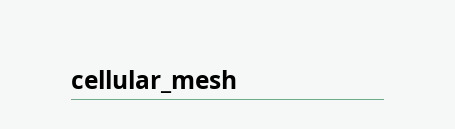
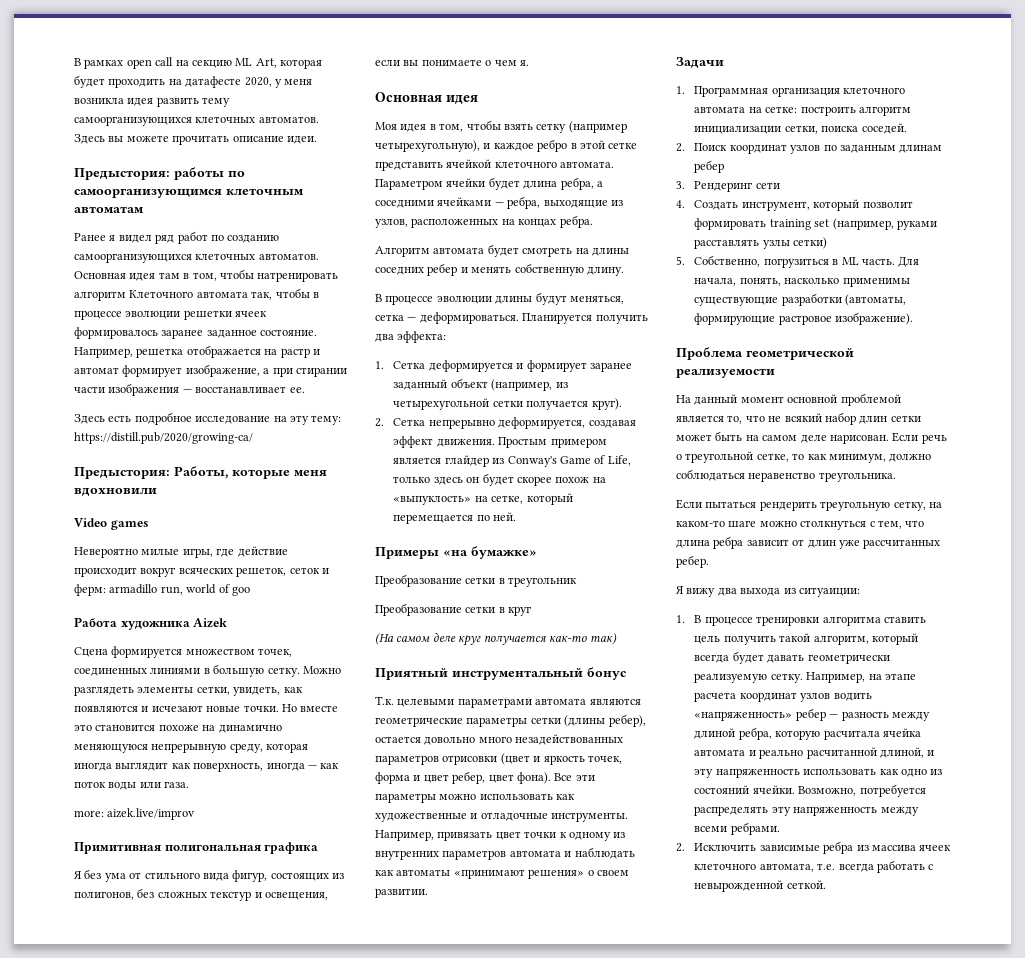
[71,70,237,93] cellular_mesh -> [74,57,322,69] [74,75,313,88] [74,97,231,107] [74,116,319,126] [74,134,317,145] [74,167,245,180] [74,188,304,198] [74,206,144,213] [74,231,280,244] [74,253,319,263] [74,269,339,282] [74,288,319,301] [74,310,268,320] [74,327,318,339] [74,345,320,358] [74,364,347,377] [74,383,305,396] [74,412,342,425] [74,432,253,444] [74,466,327,479] [74,488,157,497] [74,518,149,530] [74,546,288,558] [74,567,329,577] [74,584,250,596] [74,617,228,630] [74,646,293,658] [74,664,341,677] [74,686,303,696] [74,704,339,712] [74,724,282,733] [74,743,309,753] [74,762,340,772] [74,781,190,790] [74,808,196,820] [74,842,319,854] [74,869,344,882] [74,888,328,901] [375,59,529,66] [375,92,478,105] [375,120,627,133] [375,139,638,152] [375,159,615,171] [375,177,603,190] [375,196,623,209] [375,215,593,228] [375,244,629,257] [375,263,624,276] [375,292,624,305] [375,312,648,324] [375,331,447,343] [375,360,632,372] [393,378,568,391] [393,398,622,410] [375,417,636,429] [393,436,607,448] [393,455,631,467] [393,473,606,486] [393,493,573,505] [393,512,517,524] [375,546,537,559] [375,574,578,587] [375,603,532,616] [375,632,618,646] [375,667,626,680] [375,696,641,708] [375,714,646,727] [375,734,624,745] [375,753,622,765] [375,771,595,784] [375,793,576,803] [375,812,629,822] [375,830,626,841] [375,847,635,860] [375,869,629,879] [375,888,428,898] [676,57,724,69] [676,86,906,97] [694,106,911,116] [694,123,907,134] [676,143,943,154] [694,160,725,173] [676,181,780,192] [676,199,913,211] [694,218,937,230] [694,237,828,249] [676,255,920,268] [694,277,910,287] [694,293,907,306] [694,312,914,325] [676,347,854,360] [676,368,775,378] [676,393,901,406] [676,412,921,425] [676,431,947,444] [676,451,932,463] [676,469,896,482] [676,499,942,511] [676,520,925,530] [676,536,941,549] [676,555,709,568] [676,586,860,597] [676,615,926,626] [694,633,918,645] [694,651,890,664] [694,672,916,683] [694,692,872,702] [694,708,930,721] [694,727,921,740] [694,747,935,759] [694,768,943,778] [694,784,926,797] [694,806,919,816] [694,822,780,835] [676,841,952,854] [694,860,934,873] [694,880,826,892] В рамках open call на секцию ML Art, которая будет проходить на датафесте 2020, у меня возникла идея развить тему самоорганизующихся клеточных автоматов. Здесь вы можете прочитать описание идеи. // Предыстория: работы по самоорганизующимся клеточным автоматам // Ранее я видел ряд работ по созданию самоорганизующихся клеточных автоматов. Основная идея там в том, чтобы натренировать алгоритм Клеточного автомата так, чтобы в процессе эволюции решетки ячеек формировалось заранее заданное состояние. Например, решетка отображается на растр и автомат формирует изображение, а при стирании части изображения — восстанавливает ее. // Здесь есть подробное исследование на эту тему: https://distill.pub/2020/growing-ca/ // Предыстория: Работы, которые меня вдохновили // Video games // Невероятно милые игры, где действие происходит вокруг всяческих решеток, сеток и ферм: armadillo run, world of goo // Работа художника Aizek // Сцена формируется множеством точек, соединенных линиями в большую сетку. Можно разглядеть элементы сетки, увидеть, как появляются и исчезают новые точки. Но вместе это становится похоже на динамично меняющуюся непрерывную среду, которая иногда выглядит как поверхность, иногда — как поток воды или газа. // more: aizek.live/improv // Примитивная полигональная графика // Я без ума от стильного вида фигур, состоящих из полигонов, без сложных текстур и освещения, если вы понимаете о чем я. // Основная идея // Моя идея в том, чтобы взять сетку (например четырехугольную), и каждое ребро в этой сетке представить ячейкой клеточного автомата. Параметром ячейки будет длина ребра, а соседними ячейками — ребра, выходящие из узлов, расположенных на концах ребра. // Алгоритм автомата будет смотреть на длины соседних ребер и менять собственную длину. // В процессе эволюции длины будут меняться, сетка — деформироваться. Планируется получить два эффекта: // 1. Сетка деформируется и формирует заранее заданный объект (например, из четырехугольной сетки получается круг). // 2. Сетка непрерывно деформируется, создавая эффект движения. Простым примером является глайдер из Conway's Game of Life, только здесь он будет скорее похож на «выпуклость» на сетке, который перемещается по ней. // Примеры «на бумажке» // Преобразование сетки в треугольник // Преобразование сетки в круг // (На самом деле круг получается как-то так) // Приятный инструментальный бонус // Т.к. целевыми параметрами автомата являются геометрические параметры сетки (длины ребер), остается довольно много незадействованных параметров отрисовки (цвет и яркость точек, форма и цвет ребер, цвет фона). Все эти параметры можно использовать как художественные и отладочные инструменты. Например, привязать цвет точки к одному из внутренних параметров автомата и наблюдать как автоматы «принимают решения» о своем развитии. // Задачи // 1. Программная организация клеточного автомата на сетке: построить алгоритм инициализации сетки, поиска соседей. // 2. Поиск координат узлов по заданным длинам ребер // 3. Рендеринг сети // 4. Создать инструмент, который позволит формировать training set (например, руками расставлять узлы сетки) // 5. Собственно, погрузиться в ML часть. Для начала, понять, насколько применимы существующие разработки (автоматы, формирующие растровое изображение). // Проблема геометрической реализуемости // На данный момент основной проблемой является то, что не всякий набор длин сетки может быть на самом деле нарисован. Если речь о треугольной сетке, то как минимум, должно соблюдаться неравенство треугольника. // Если пытаться рендерить треугольную сетку, на каком-то шаге можно столкнуться с тем, что длина ребра зависит от длин уже рассчитанных ребер. // Я вижу два выхода из ситуаиции: // 1. В процессе тренировки алгоритма ставить цель получить такой алгоритм, который всегда будет давать геометрически реализуемую сетку. Например, на этапе расчета координат узлов водить «напряженность» ребер — разность между длиной ребра, которую расчитала ячейка автомата и реально расчитанной длиной, и эту напряженность использовать как одно из состояний ячейки. Возможно, потребуется распределять эту напряженность между всеми ребрами. // 2. Исключить зависимые ребра из массива ячеек клеточного автомата, т.е. всегда работать с невырожденной сеткой.

